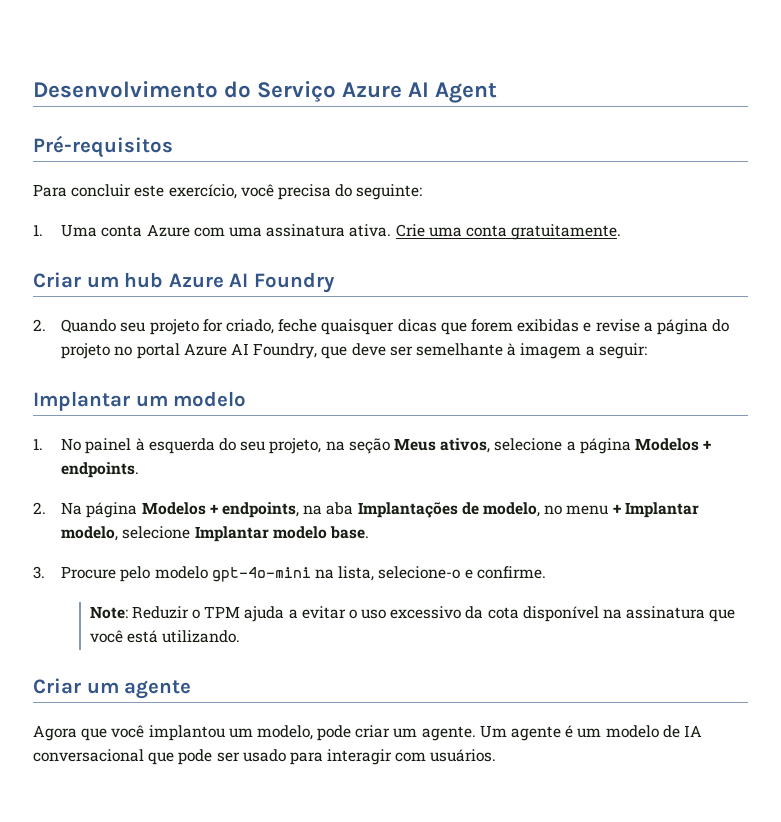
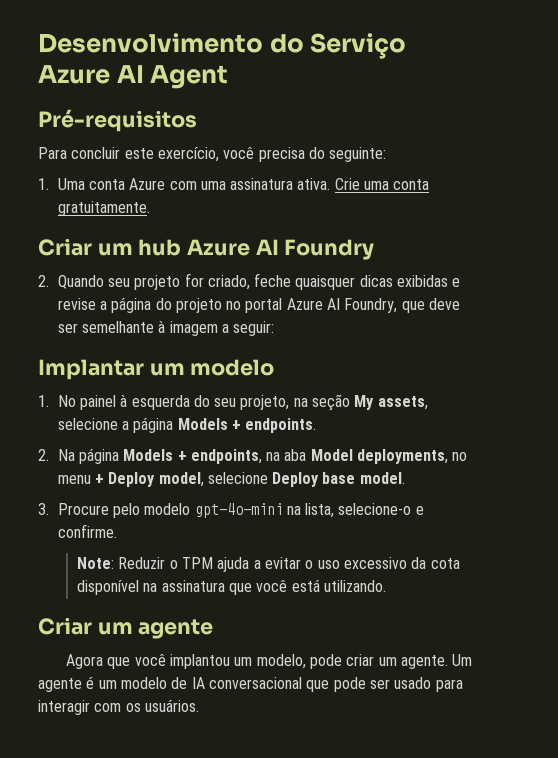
[440,319,513,335] que forem -> (393, 281) none
[393,438,491,453] Meus ativos, -> [354,395,428,410] My assets,
[634,438,699,451] Modelos -> [177,418,228,430] Models
[141,502,206,515] Modelos -> [123,449,174,461] Models
[357,502,699,518] [61,526,370,542] Implantações de modelo, no menu + Implantar modelo, selecione Implantar modelo base. -> [310,449,468,464] [57,472,405,487] Model deployments, no menu + Deploy model, selecione Deploy base model.
(427, 757) none -> [125,703,141,712] os

